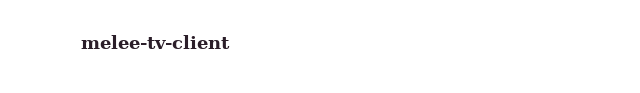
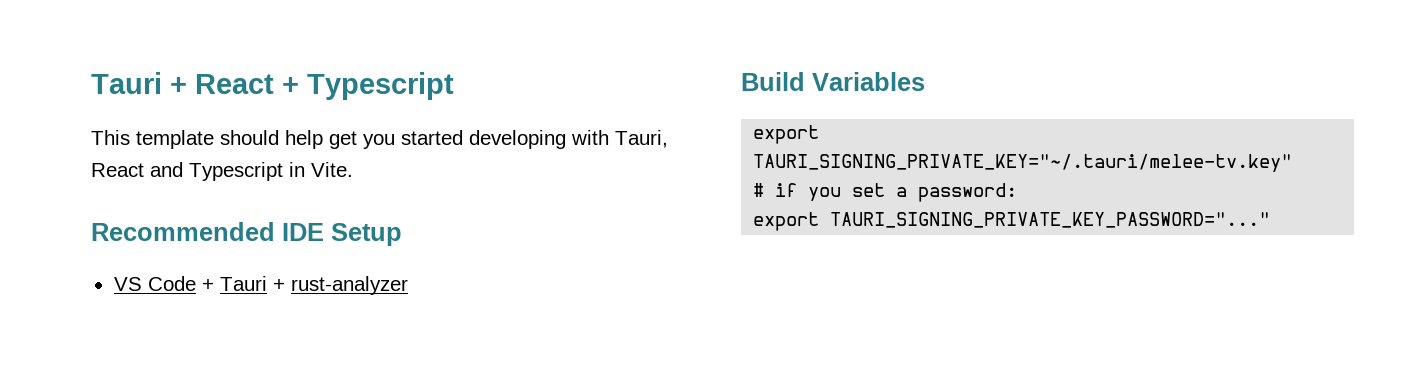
[81,35,230,49] melee-tv-client -> [91,72,454,100] [91,130,668,149] [91,162,353,181] [91,222,402,246] [113,276,408,295] [741,72,925,91] [753,125,820,144] [753,154,1293,172] [753,183,1018,202] [753,212,1271,231] Tauri + React + Typescript // This template should help get you started developing with Tauri, React and Typescript in Vite. // Recommended IDE Setup // VS Code + Tauri + rust-analyzer // Build Variables // export TAURI_SIGNING_PRIVATE_KEY="~/.tauri/melee-tv.key" // # if you set a password: // export TAURI_SIGNING_PRIVATE_KEY_PASSWORD="..."

